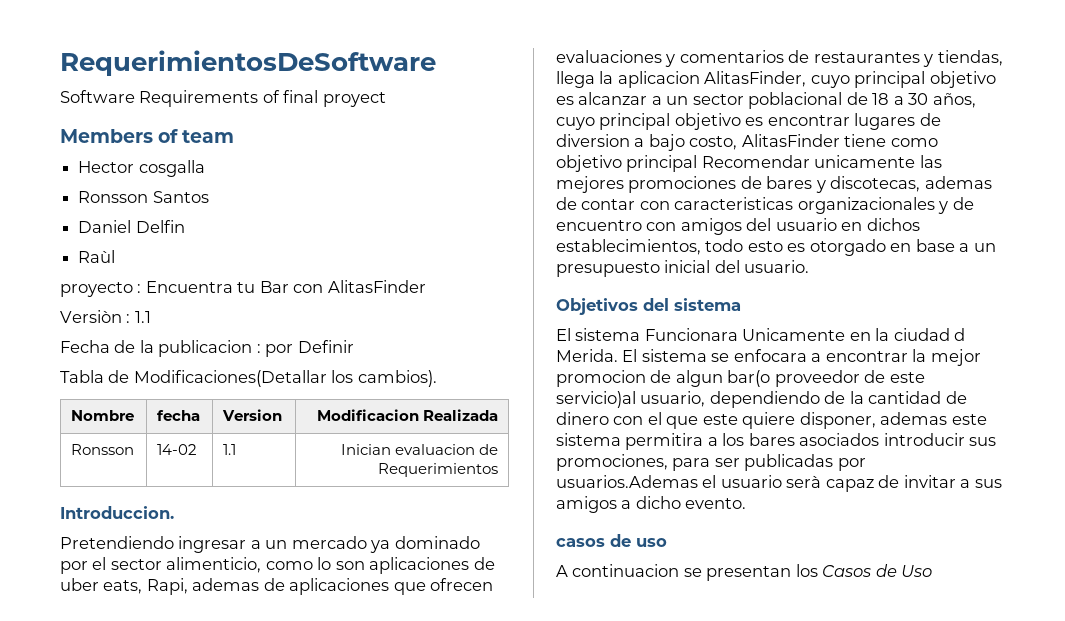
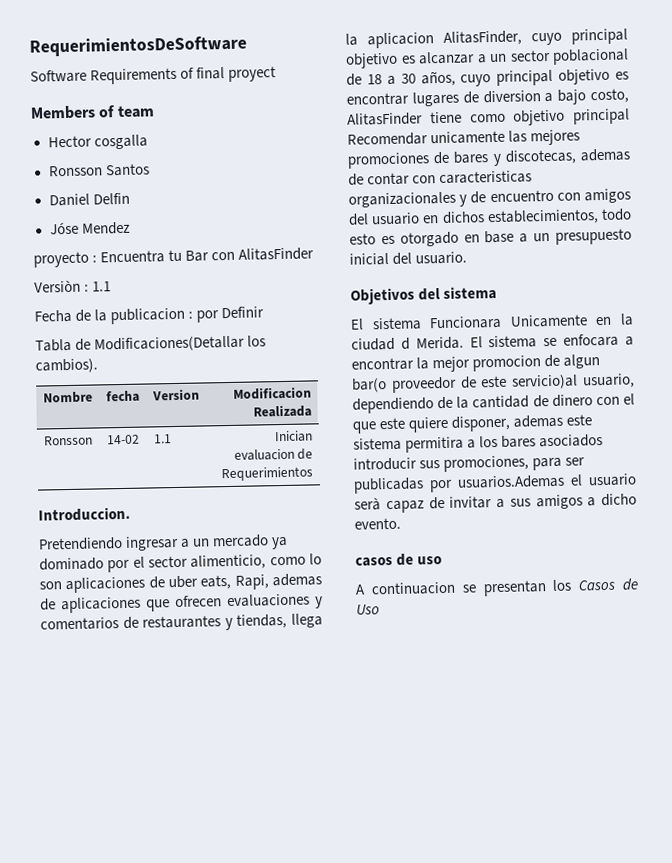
[78,250,116,263] Raùl -> [49,221,130,235] Jóse Mendez

